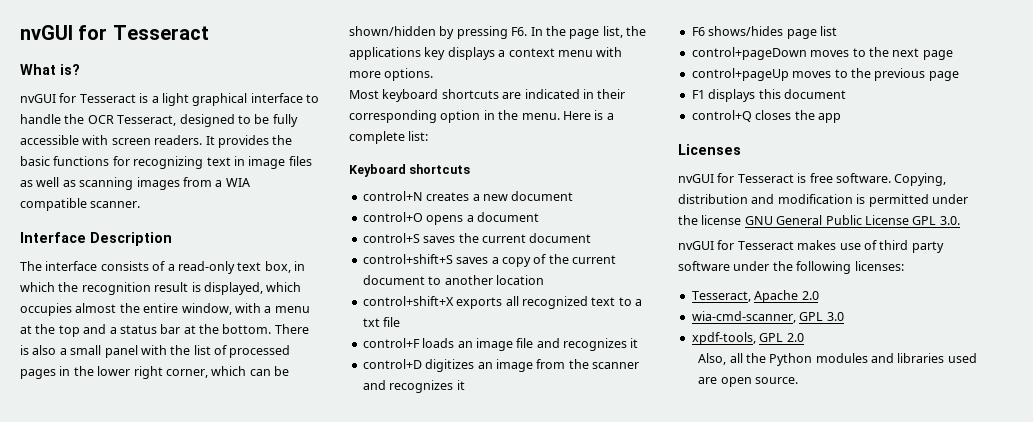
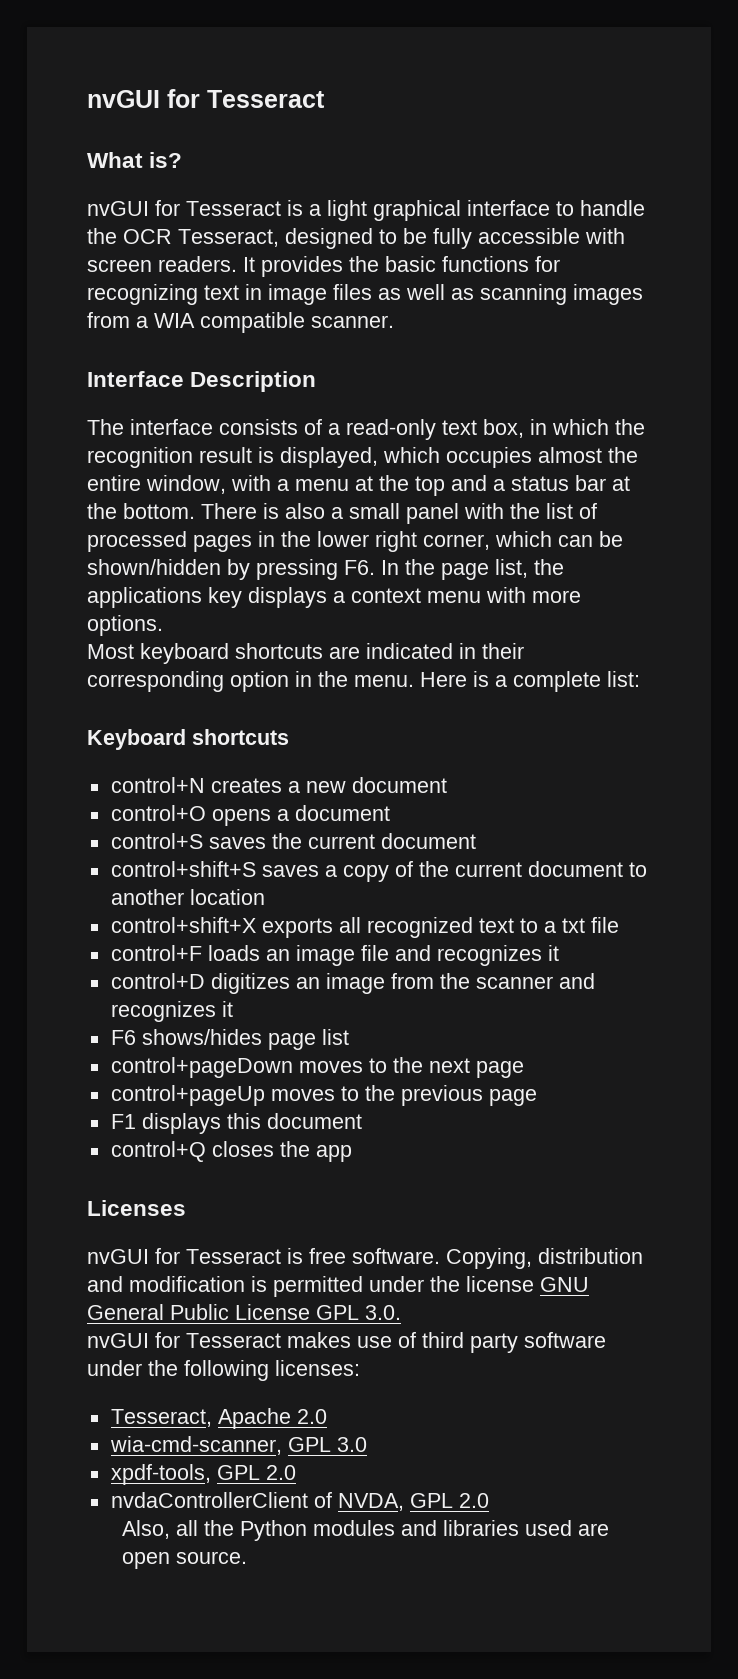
(804, 337) none -> [110,1492,489,1511] // nvdaControllerClient of NVDA, GPL 2.0

